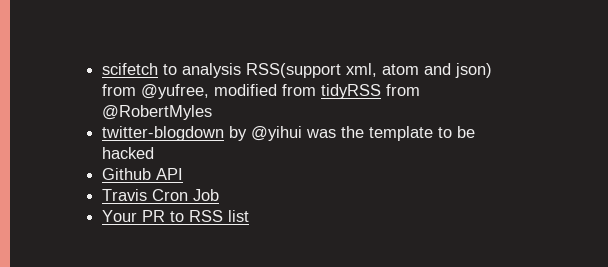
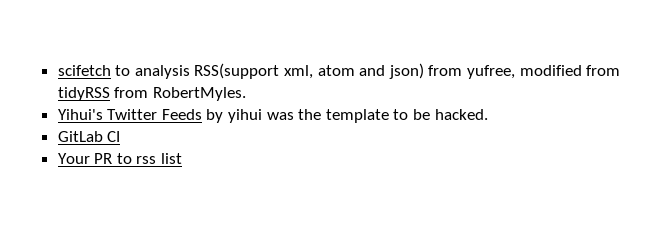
[141,84,210,99] @yufree, -> [467,65,516,79] yufree,
[102,105,213,120] [102,126,303,141] @RobertMyles // twitter-blogdown by @yihui -> [152,87,246,101] [57,109,263,123] RobertMyles. // Yihui's Twitter Feeds by yihui
[102,147,155,159] [102,168,184,180] [102,189,220,201] hacked // Github API // Travis Cron Job -> [434,109,488,120] [57,131,121,142] hacked. // GitLab CI
[189,210,224,222] RSS -> [136,156,157,164] rss

